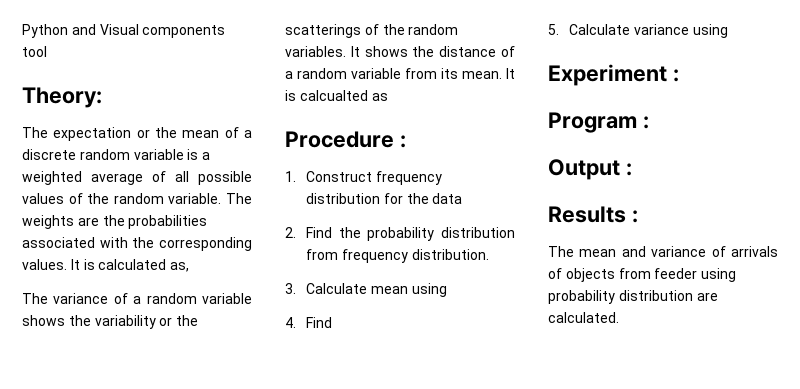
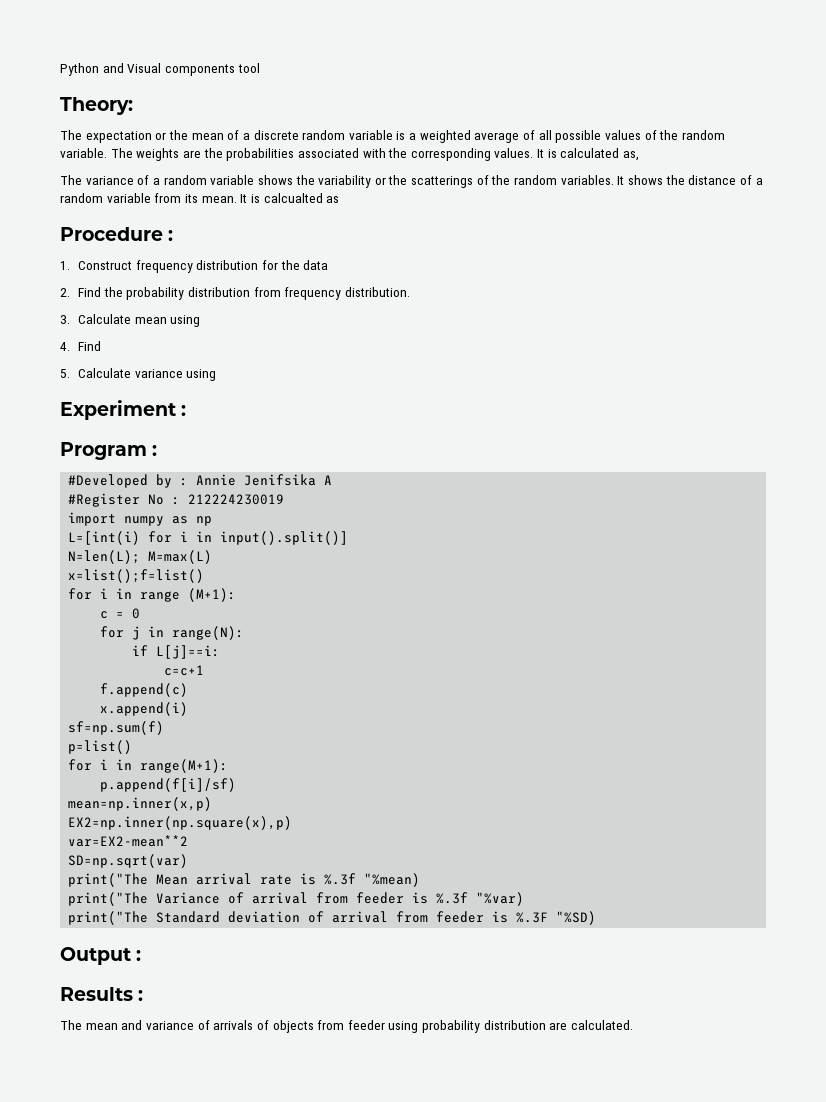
(649, 122) none -> [68,474,333,488] [68,493,285,507] [68,512,213,526] [68,531,349,545] [68,550,213,564] [68,569,205,583] [68,588,237,602] [100,608,141,619] [100,626,245,640] [132,645,221,659] [164,665,205,676] [100,683,189,697] [100,702,189,716] [68,721,165,735] [68,740,133,754] [68,759,229,773] [100,778,237,792] [68,797,213,811] [68,816,293,830] [68,835,189,847] [68,854,189,868] [68,873,421,887] [68,892,525,906] [68,911,597,925] // #Developed by : Annie Jenifsika A // #Register No : 212224230019 // import numpy as np // L=[int(i) for i in input().split()] // N=len(L); M=max(L) // x=list();f=list() // for i in range (M+1): // c = 0 // for j in range(N): // if L[j]==i: // c=c+1 // f.append(c) // x.append(i) // sf=np.sum(f) // p=list() // for i in range(M+1): // p.append(f[i]/sf) // mean=np.inner(x,p) // EX2=np.inner(np.square(x),p) // var=EX2-mean**2 // SD=np.sqrt(var) // print("The Mean arrival rate is %.3f "%mean) // print("The Variance of arrival from feeder is %.3f "%var) // print("The Standard deviation of arrival from feeder is %.3F "%SD)

